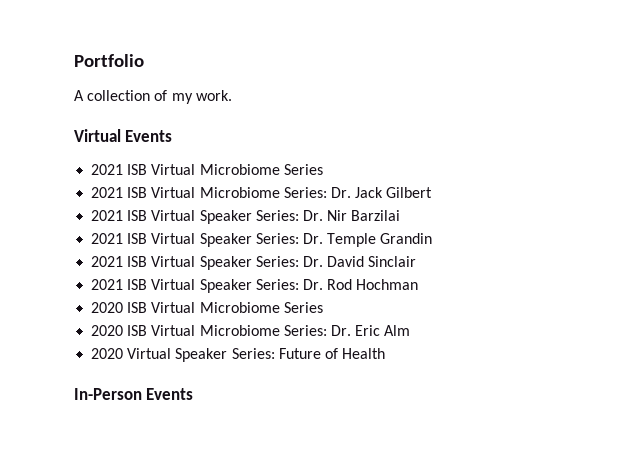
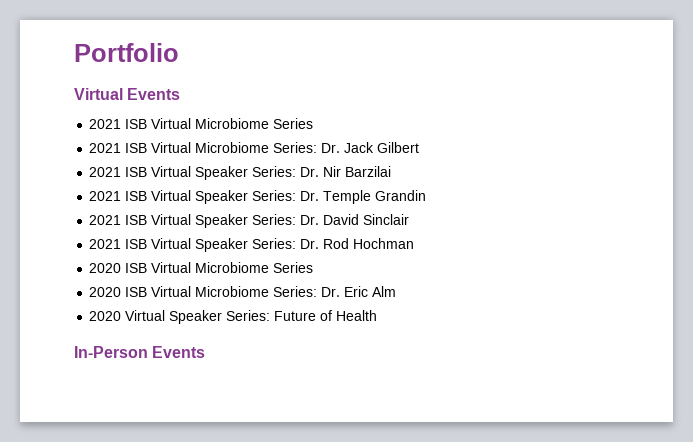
[74,90,232,104] // A collection of my work. -> (179, 52) none

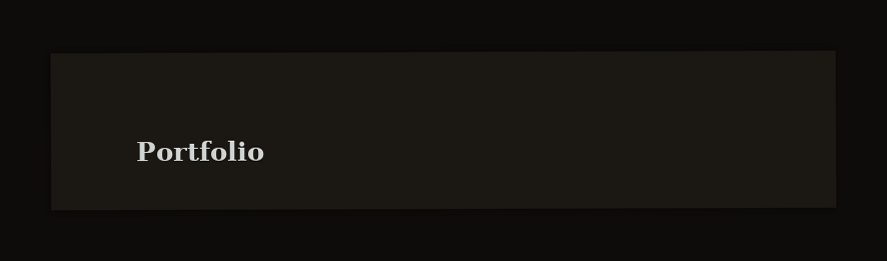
[74,88,181,100] [89,118,314,129] [89,142,420,153] [89,166,392,180] [89,190,427,204] [89,214,410,228] [89,238,415,252] [89,262,314,273] [89,286,397,297] [89,310,378,324] [74,346,206,358] // Virtual Events // 2021 ISB Virtual Microbiome Series // 2021 ISB Virtual Microbiome Series: Dr. Jack Gilbert // 2021 ISB Virtual Speaker Series: Dr. Nir Barzilai // 2021 ISB Virtual Speaker Series: Dr. Temple Grandin // 2021 ISB Virtual Speaker Series: Dr. David Sinclair // 2021 ISB Virtual Speaker Series: Dr. Rod Hochman // 2020 ISB Virtual Microbiome Series // 2020 ISB Virtual Microbiome Series: Dr. Eric Alm // 2020 Virtual Speaker Series: Future of Health // In-Person Events -> (265, 151) none

